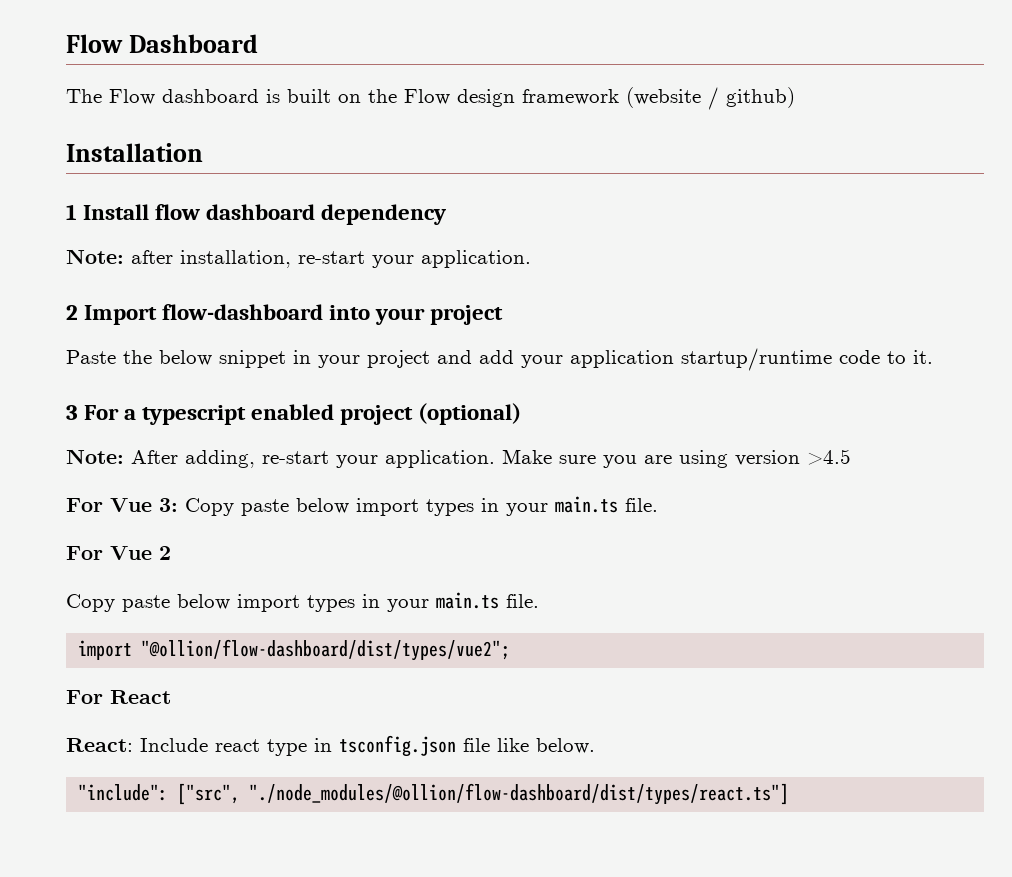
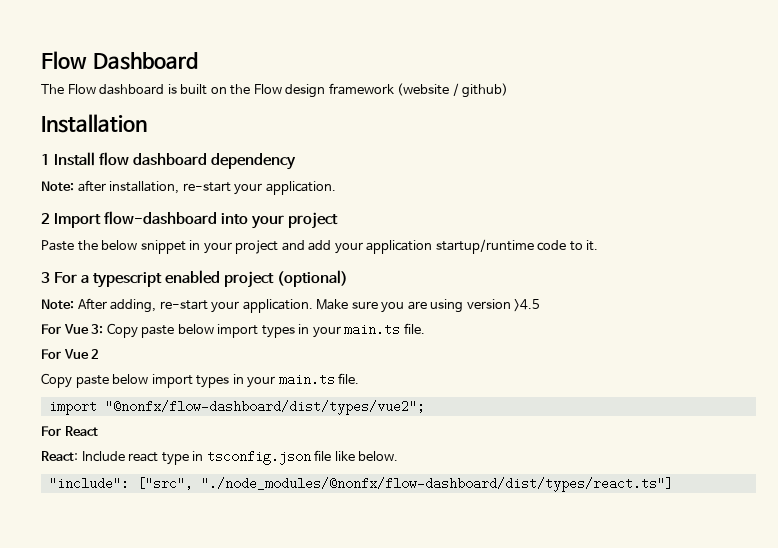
[141,639,511,661] "@ollion/flow-dashboard/dist/types/vue2"; -> [104,400,425,415] "@nonfx/flow-dashboard/dist/types/vue2";
[249,783,790,805] "./node_modules/@ollion/flow-dashboard/dist/types/react.ts"] -> [200,477,673,492] "./node_modules/@nonfx/flow-dashboard/dist/types/react.ts"]

